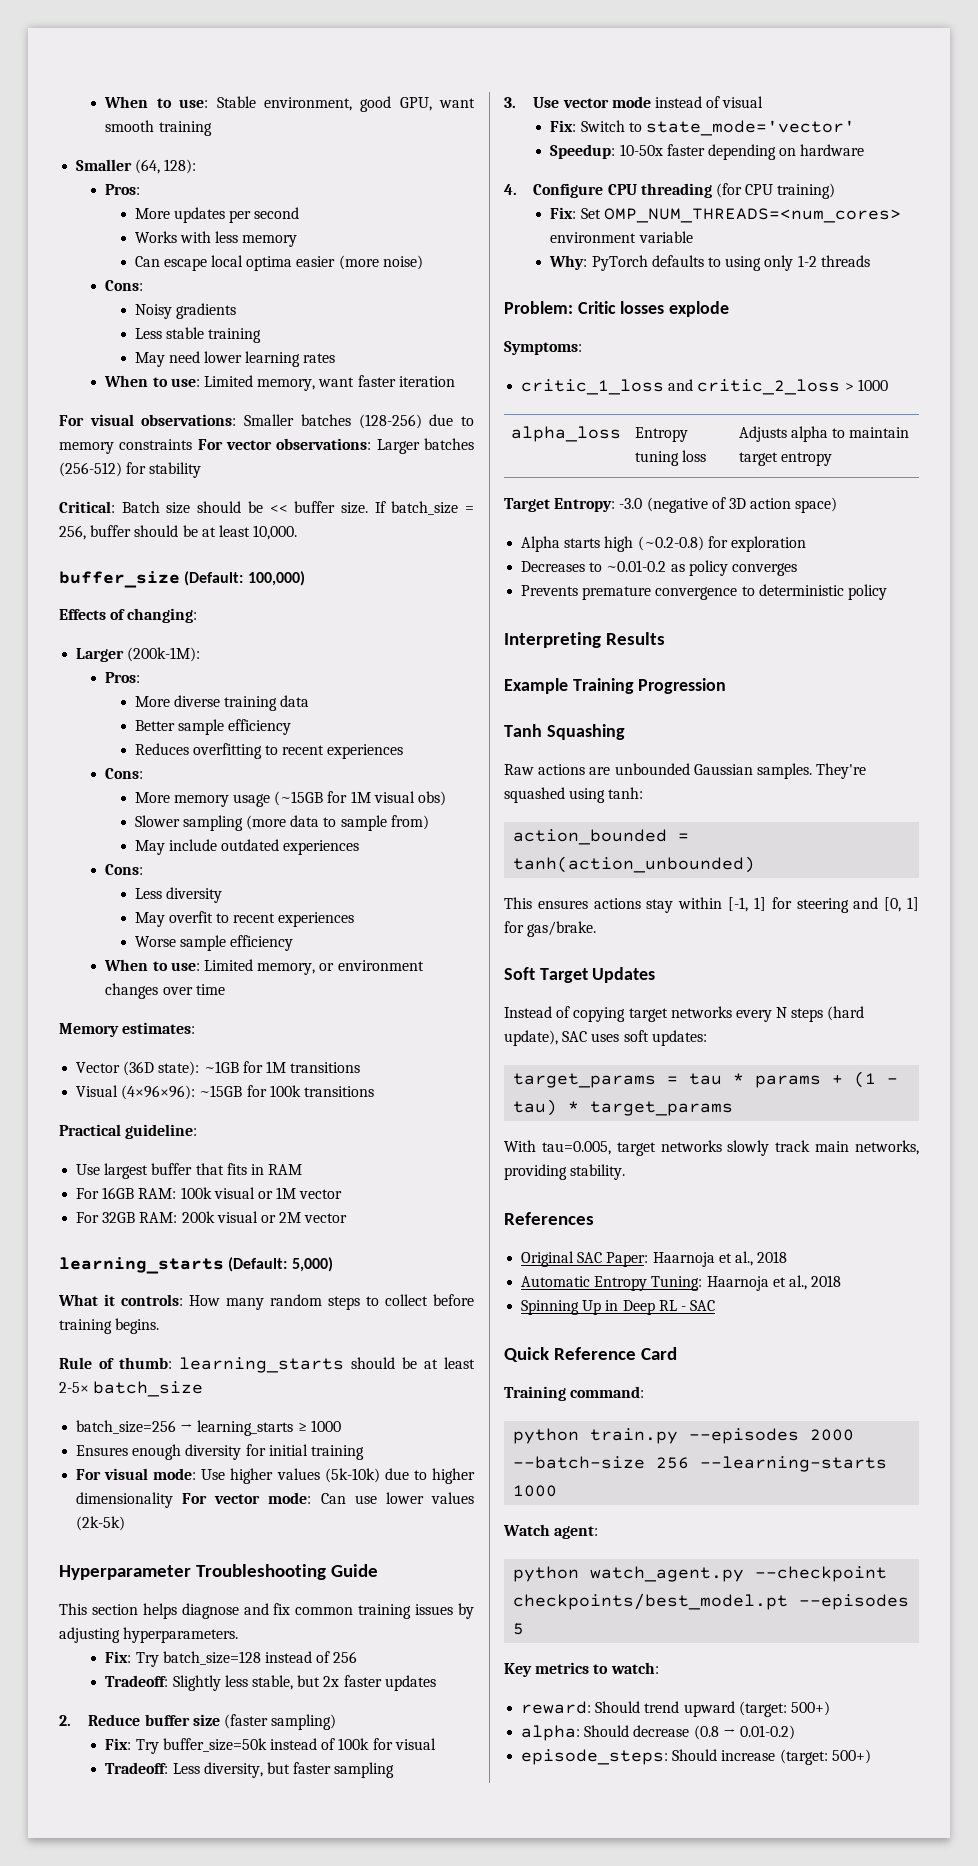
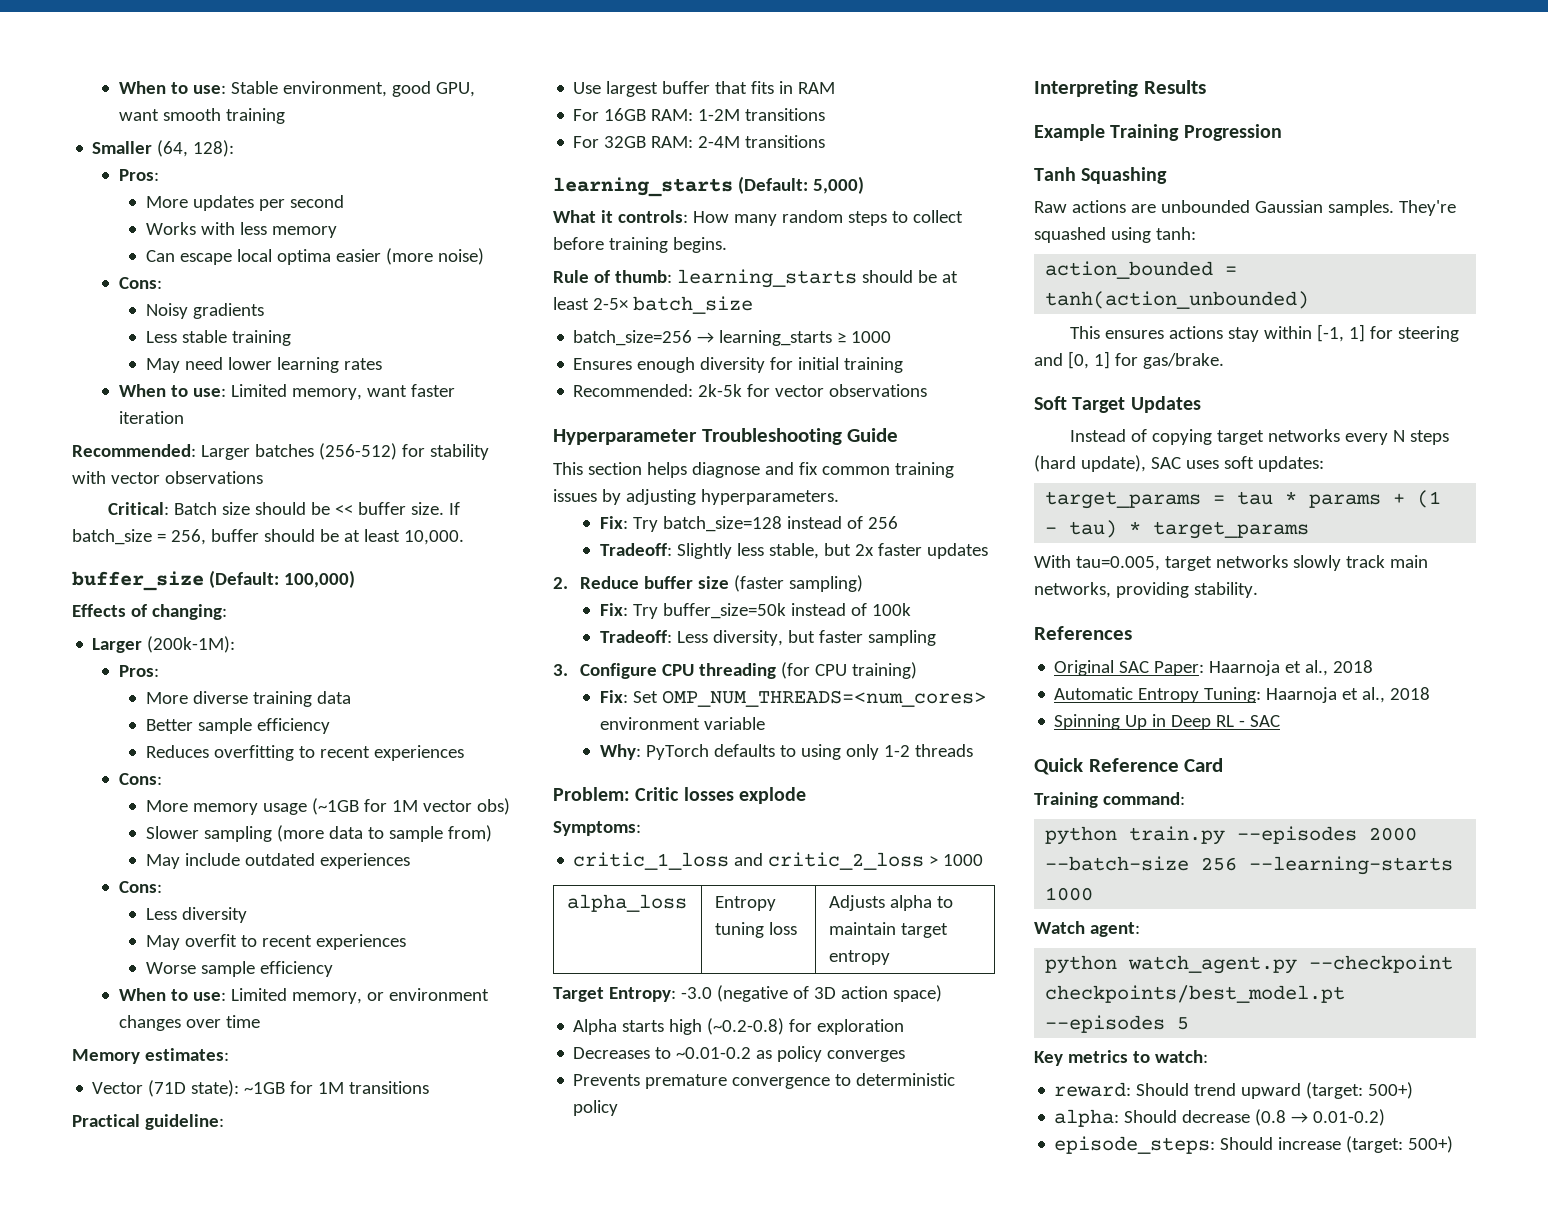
[59,414,475,429] [59,438,372,454] For visual observations: Smaller batches (128-256) due to memory constraints For vector observations: -> [72,444,196,457] Recommended:
(202, 470) none -> [72,471,263,484] with vector observations
[274,791,415,806] (~15GB for 1M visual -> [311,798,472,815] (~1GB for 1M vector
[123,1061,155,1076] (36D -> [148,1080,187,1097] (71D
[76,1085,374,1100] // Visual (4×96×96): ~15GB for 100k transitions -> (430, 1087) none
[180,1187,343,1199] [76,1211,348,1223] 100k visual or 1M vector // For 32GB RAM: 200k visual or 2M vector -> [698,108,826,121] [573,135,826,148] 1-2M transitions // For 32GB RAM: 2-4M transitions
[76,1468,475,1484] [76,1492,474,1508] [76,1516,126,1531] For visual mode: Use higher values (5k-10k) due to higher dimensionality For vector mode: Can use lower values (2k-5k) -> [573,384,928,397] Recommended: 2k-5k for vector observations
[372,1738,436,1750] for visual -> (911, 609) none
[533,96,764,108] [550,120,855,136] [550,144,865,160] [504,184,517,195] Use vector mode instead of visual // Fix: Switch to state_mode='vector' // Speedup: 10-50x faster depending on hardware // 4. -> (568, 670) none

